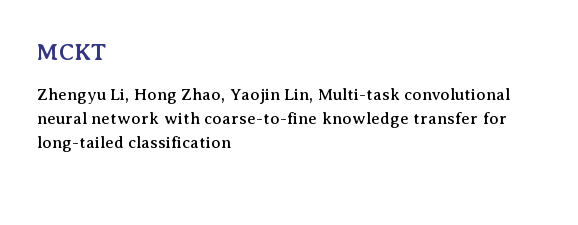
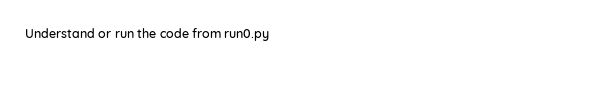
[37,44,106,60] [37,88,511,104] [37,112,507,128] [37,136,232,152] MCKT // Zhengyu Li, Hong Zhao, Yaojin Lin, Multi-task convolutional neural network with coarse-to-fine knowledge transfer for long-tailed classification -> [25,28,270,41] Understand or run the code from run0.py

